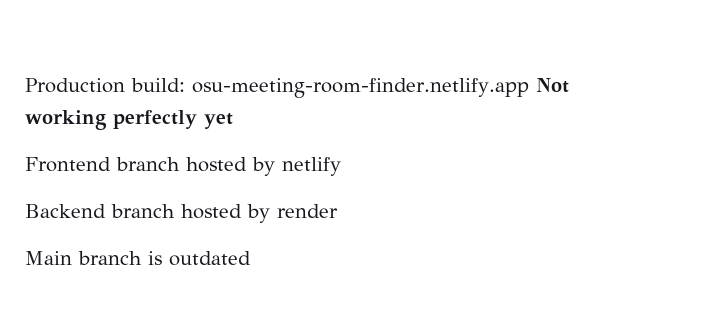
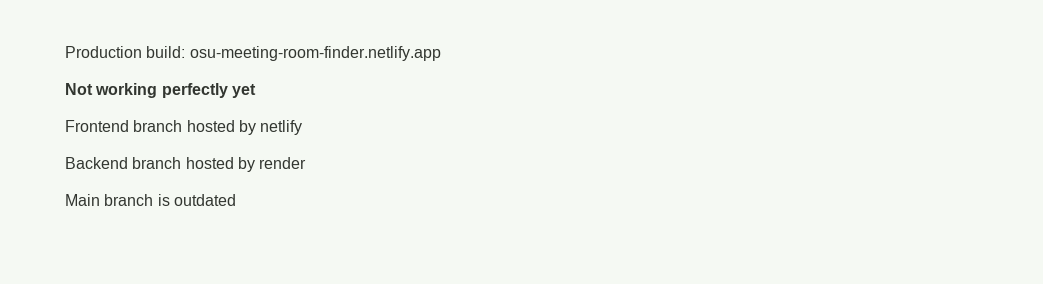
(529, 88) none -> (441, 53) //

